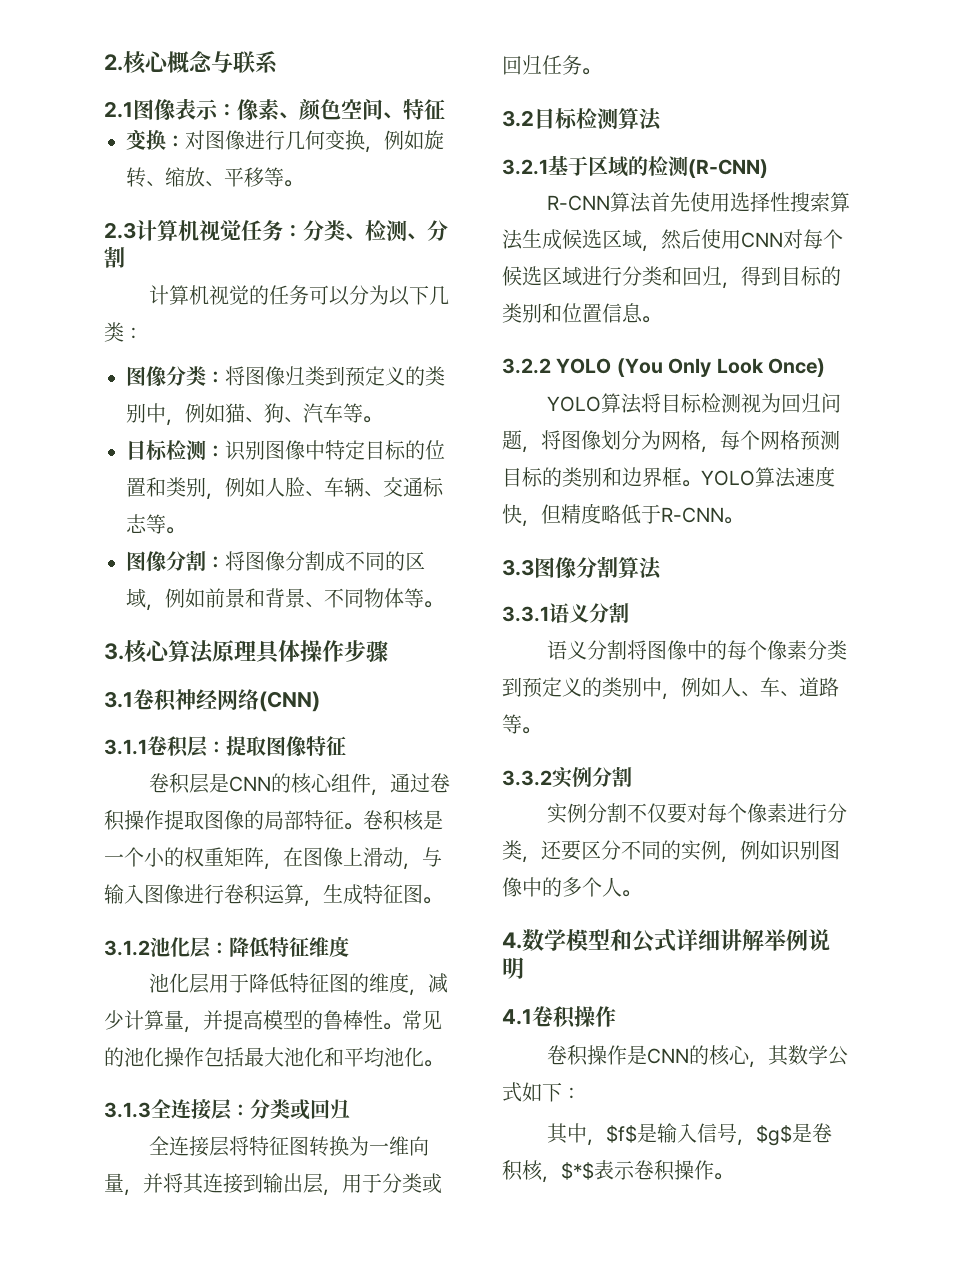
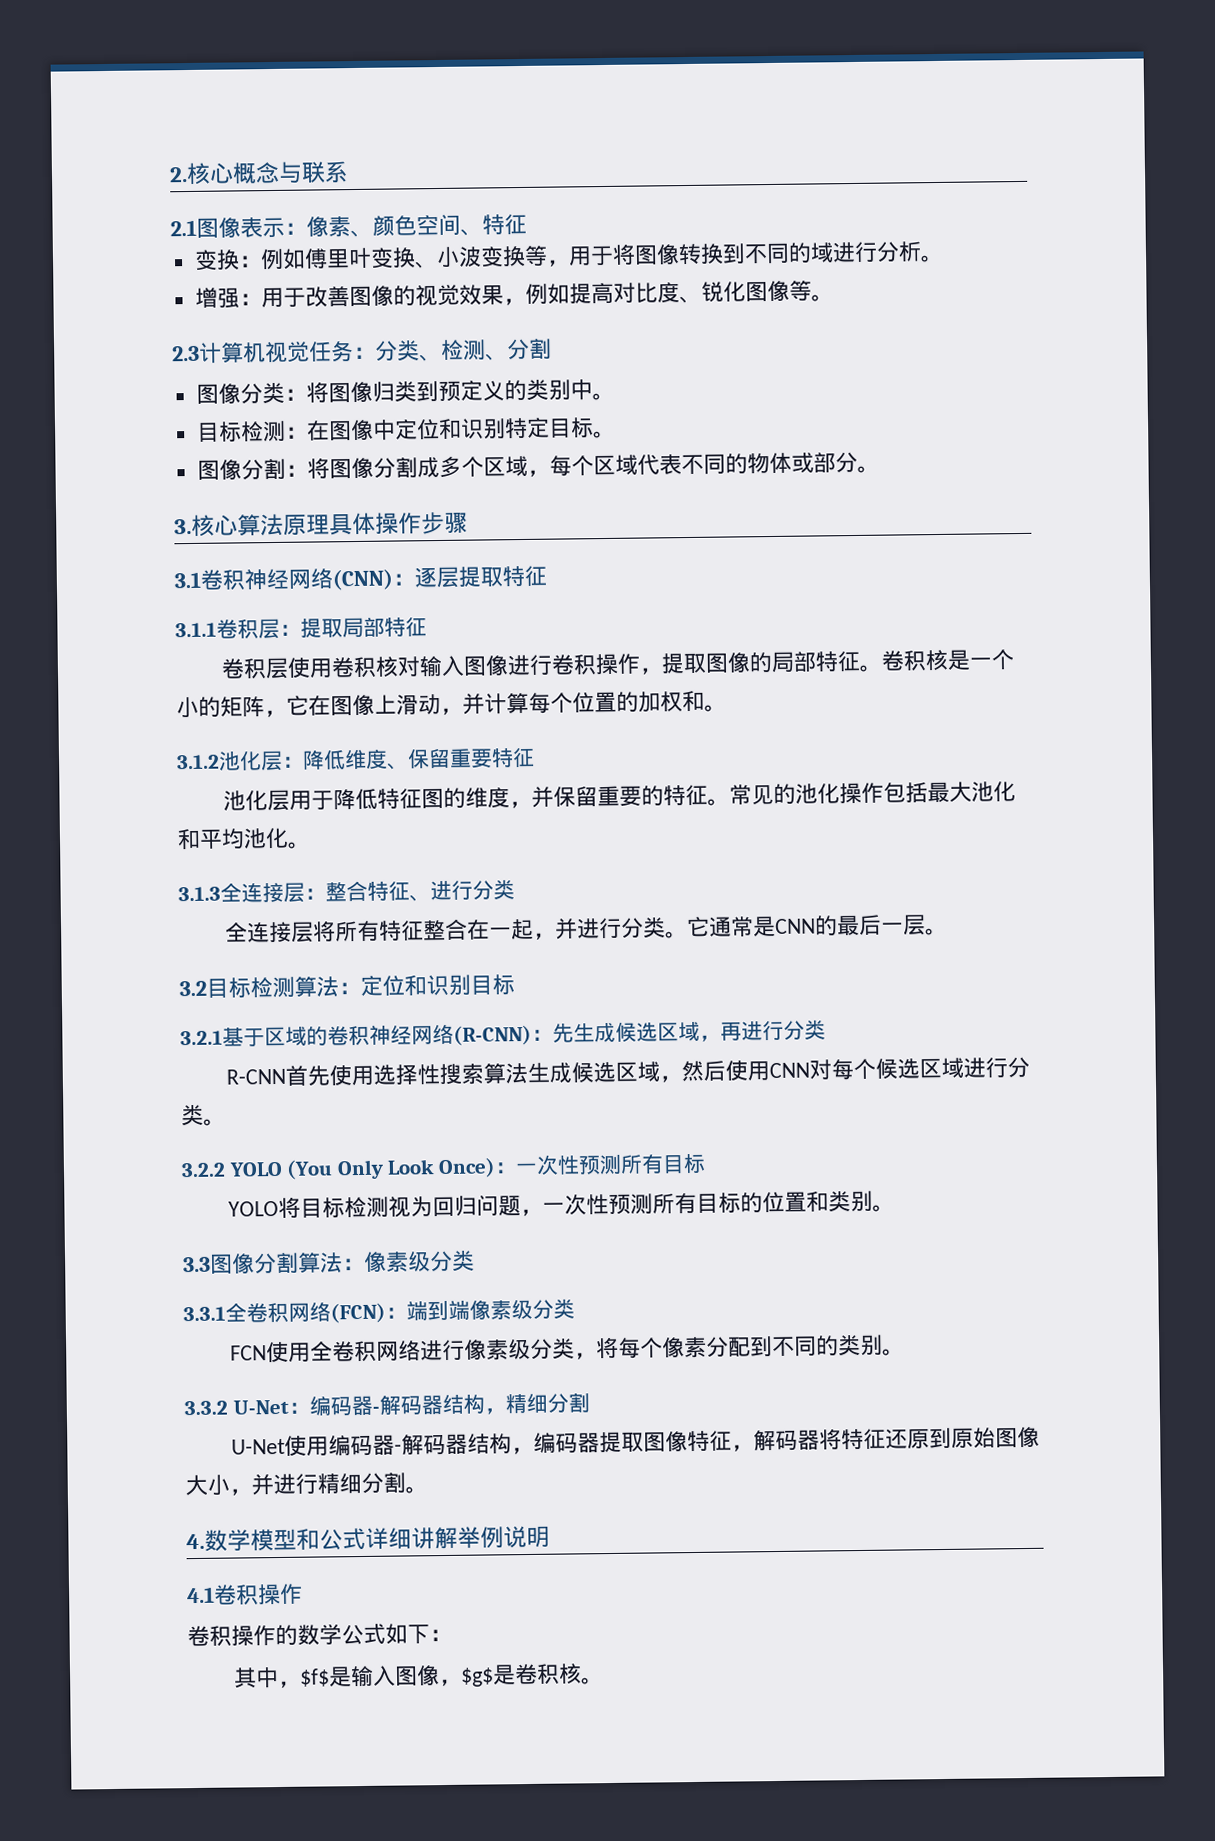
[185,130,444,153] [126,167,264,188] 对图像进行几何变换，例如旋转、缩放、平移 -> [259,241,944,271] [194,280,790,309] 例如傅里叶变换、小波变换等，用于将图像转换到不同的域进行分析。 // 增强：用于改善图像的视觉效果，例如提高对比度、锐化图像
[148,285,449,306] [104,322,143,342] // 计算机视觉的任务可以分为以下几类： -> (552, 348) none
[166,403,363,426] ，例如猫、狗、汽车等 -> (593, 390) none
[225,440,445,461] [126,477,444,500] [126,514,166,534] 识别图像中特定目标的位置和类别，例如人脸、车辆、交通标志等 -> [305,417,594,441] 在图像中定位和识别特定目标
[345,551,425,571] [126,588,424,611] 不同的区域，例如前景和背景、不同物体等 -> [438,451,858,479] 多个区域，每个区域代表不同的物体或部分
(320, 701) none -> [392,565,547,589] ：逐层提取特征
[266,736,306,757] 图像 -> [342,616,385,638] 局部
[208,773,450,796] [104,810,164,831] 是CNN的核心组件，通过卷积操作 -> [286,653,663,679] 使用卷积核对输入图像进行卷积操作，
[184,847,283,870] 权重矩阵， -> [220,695,309,718] 矩阵，它
[422,847,442,867] [104,884,423,907] 与输入图像进行卷积运算，生成特征图 -> [462,690,705,715] 并计算每个位置的加权和
[269,936,349,957] 特征维度 -> [344,747,535,770] 维度、保留重要特征
[427,973,448,993] [104,1010,383,1033] 减少计算量，并提高模型的鲁棒性 -> [530,784,708,808] 并保留重要的特征
[250,1099,350,1120] 分类或回归 -> [325,879,515,902] 整合特征、进行分类
[248,1136,429,1157] [104,1173,442,1196] [502,55,582,75] 特征图转换为一维向量，并将其连接到输出层，用于分类或回归任务 -> [333,914,926,943] 所有特征整合在一起，并进行分类。它通常是CNN的最后一层
(662, 119) none -> [338,974,515,996] ：定位和识别目标
[648,156,768,178] [546,192,651,213] 检测(R-CNN) // R-CNN算法 -> [327,1019,826,1047] [225,1068,286,1085] 卷积神经网络(R-CNN)：先生成候选区域，再进行分类 // R-CNN
[662,266,841,289] [502,303,643,323] 和回归，得到目标的类别和位置信息 -> (204, 1115) none
[546,393,642,414] // YOLO算法 -> [493,1153,706,1175] [227,1200,279,1217] ：一次性预测所有目标 // YOLO
[541,430,840,453] [502,466,835,488] [502,503,724,527] 将图像划分为网格，每个网格预测目标的类别和边界框。YOLO算法速度快，但精度略低于R-CNN -> [541,1190,873,1215] 一次性预测所有目标的位置和类别
[502,603,629,623] [546,640,847,660] [502,677,839,700] [502,714,541,734] [502,766,632,788] [546,803,847,824] [502,840,840,863] [502,877,622,897] // 3.3.1语义分割 // 语义分割将图像中的每个像素分类到预定义的类别中，例如人、车、道路等。 // 3.3.2实例分割 // 实例分割不仅要对每个像素进行分类，还要区分不同的实例，例如识别图像中的多个人 -> [342,1250,475,1273] [183,1298,575,1324] [229,1334,905,1363] [184,1392,590,1416] [230,1426,1040,1457] [185,1472,406,1496] ：像素级分类 // 3.3.1全卷积网络(FCN)：端到端像素级分类 // FCN使用全卷积网络进行像素级分类，将每个像素分配到不同的类别。 // 3.3.2 U-Net：编码器-解码器结构，精细分割 // U-Net使用编码器-解码器结构，编码器提取图像特征，解码器将特征还原到原始图像大小，并进行精细分割
[626,1045,789,1068] 是CNN的核心，其 -> [275,1624,298,1646] 的
[696,1123,737,1143] 信号 -> [393,1665,440,1686] 图像
[542,1160,714,1183] ，$*$表示卷积操作 -> (582, 1673) none

